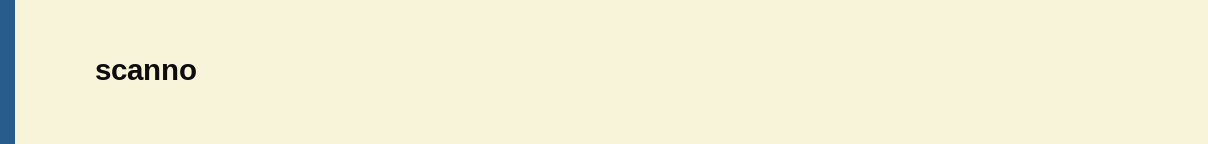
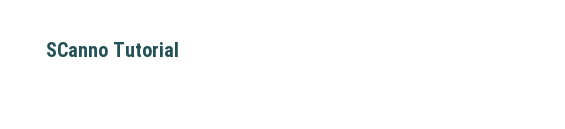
[95,64,197,80] scanno -> [46,42,180,57] SCanno Tutorial

